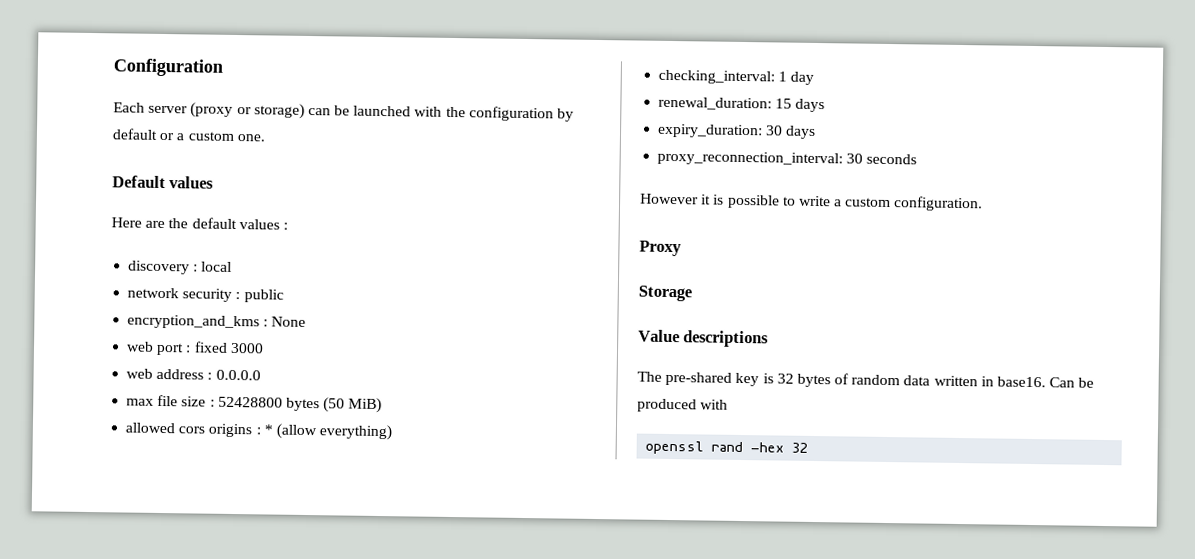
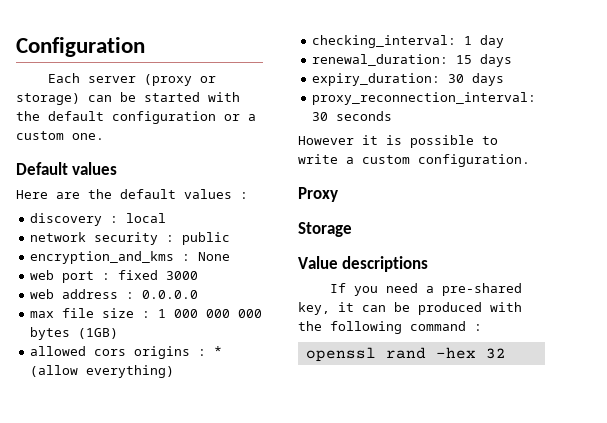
[353,105,575,122] [112,128,158,140] launched with the configuration by default -> [144,92,240,102] [16,111,216,124] started with the default configuration
[217,396,383,414] 52428800 bytes (50 MiB) -> [158,309,263,318] [30,327,119,340] 1 000 000 000 bytes (1GB)
[637,371,1076,388] The pre-shared key is 32 bytes of random data written in base16. Can -> [330,283,523,296] [298,302,386,315] If you need a pre-shared key, it can
(729, 404) none -> [298,321,482,334] the following command :

